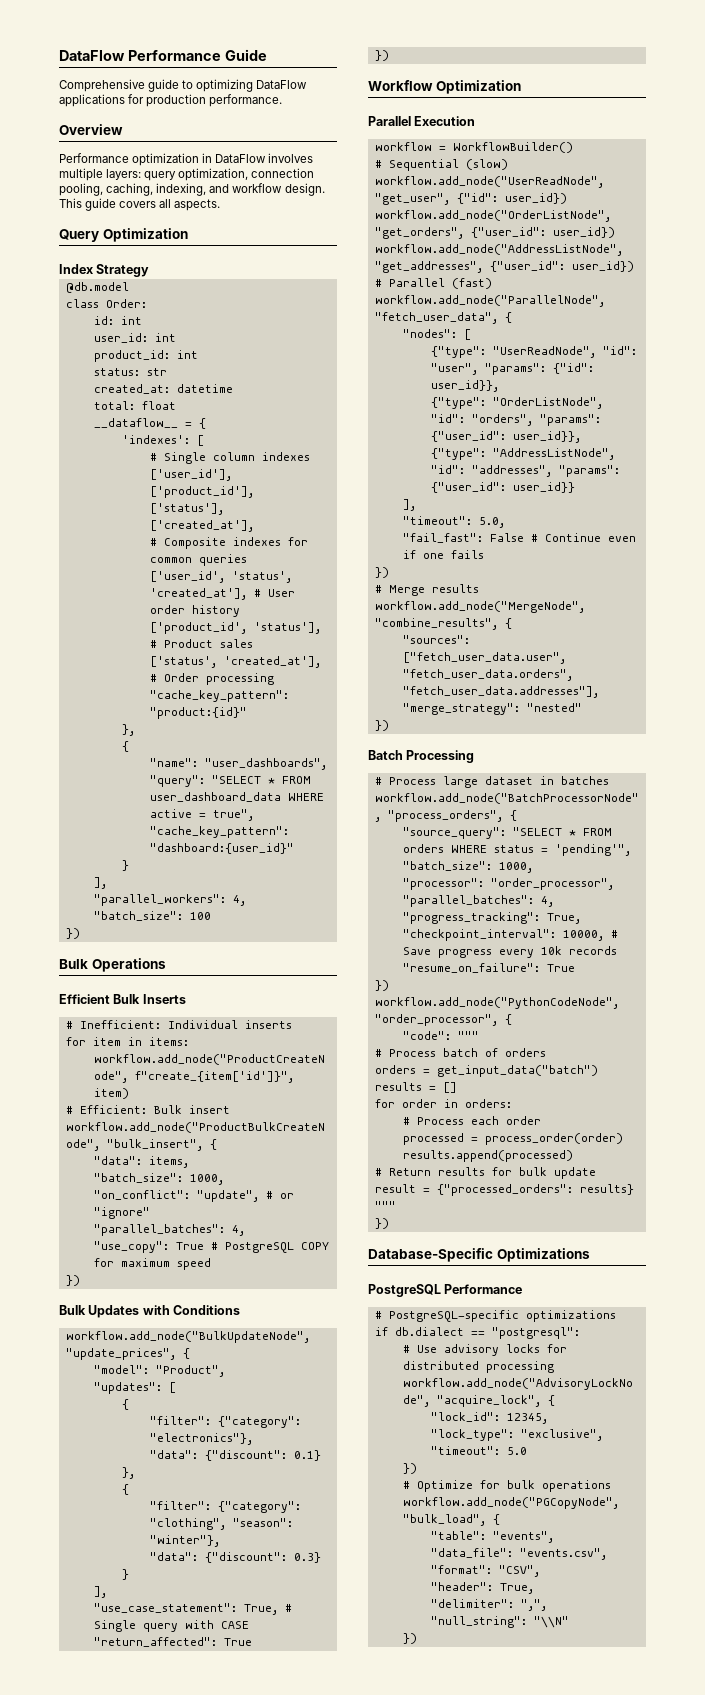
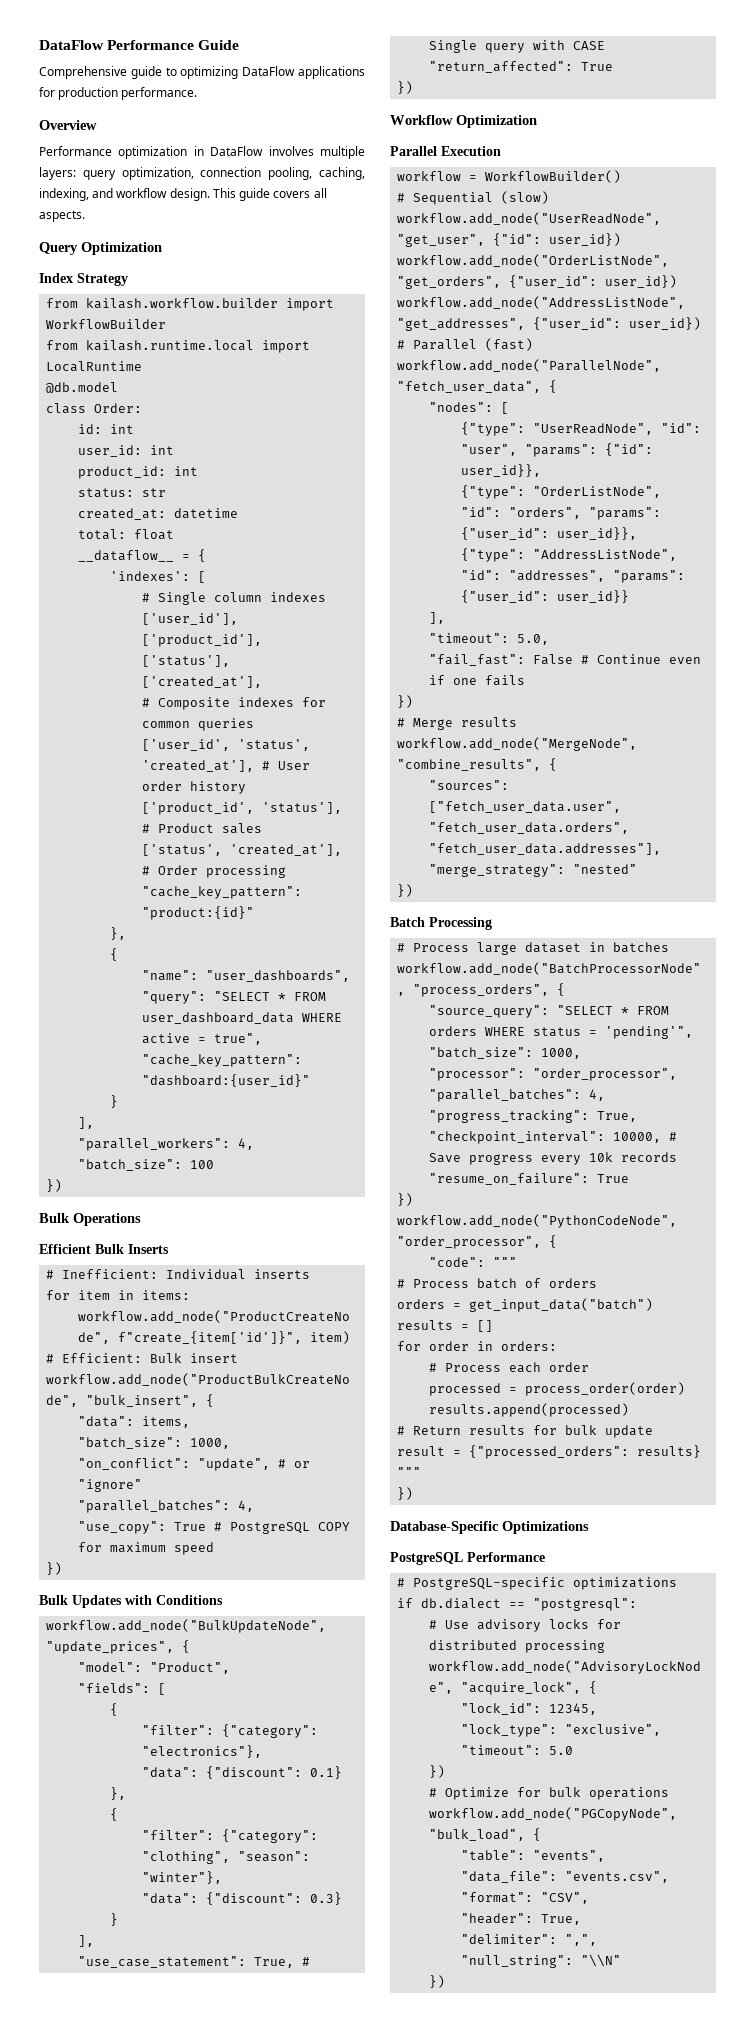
(150, 270) none -> [46,298,335,311] [46,319,167,329] [46,340,311,353] [46,361,143,372] // from kailash.workflow.builder import WorkflowBuilder // from kailash.runtime.local import LocalRuntime
[93,1382,162,1394] "updates": -> [78,1683,151,1693] "fields":

